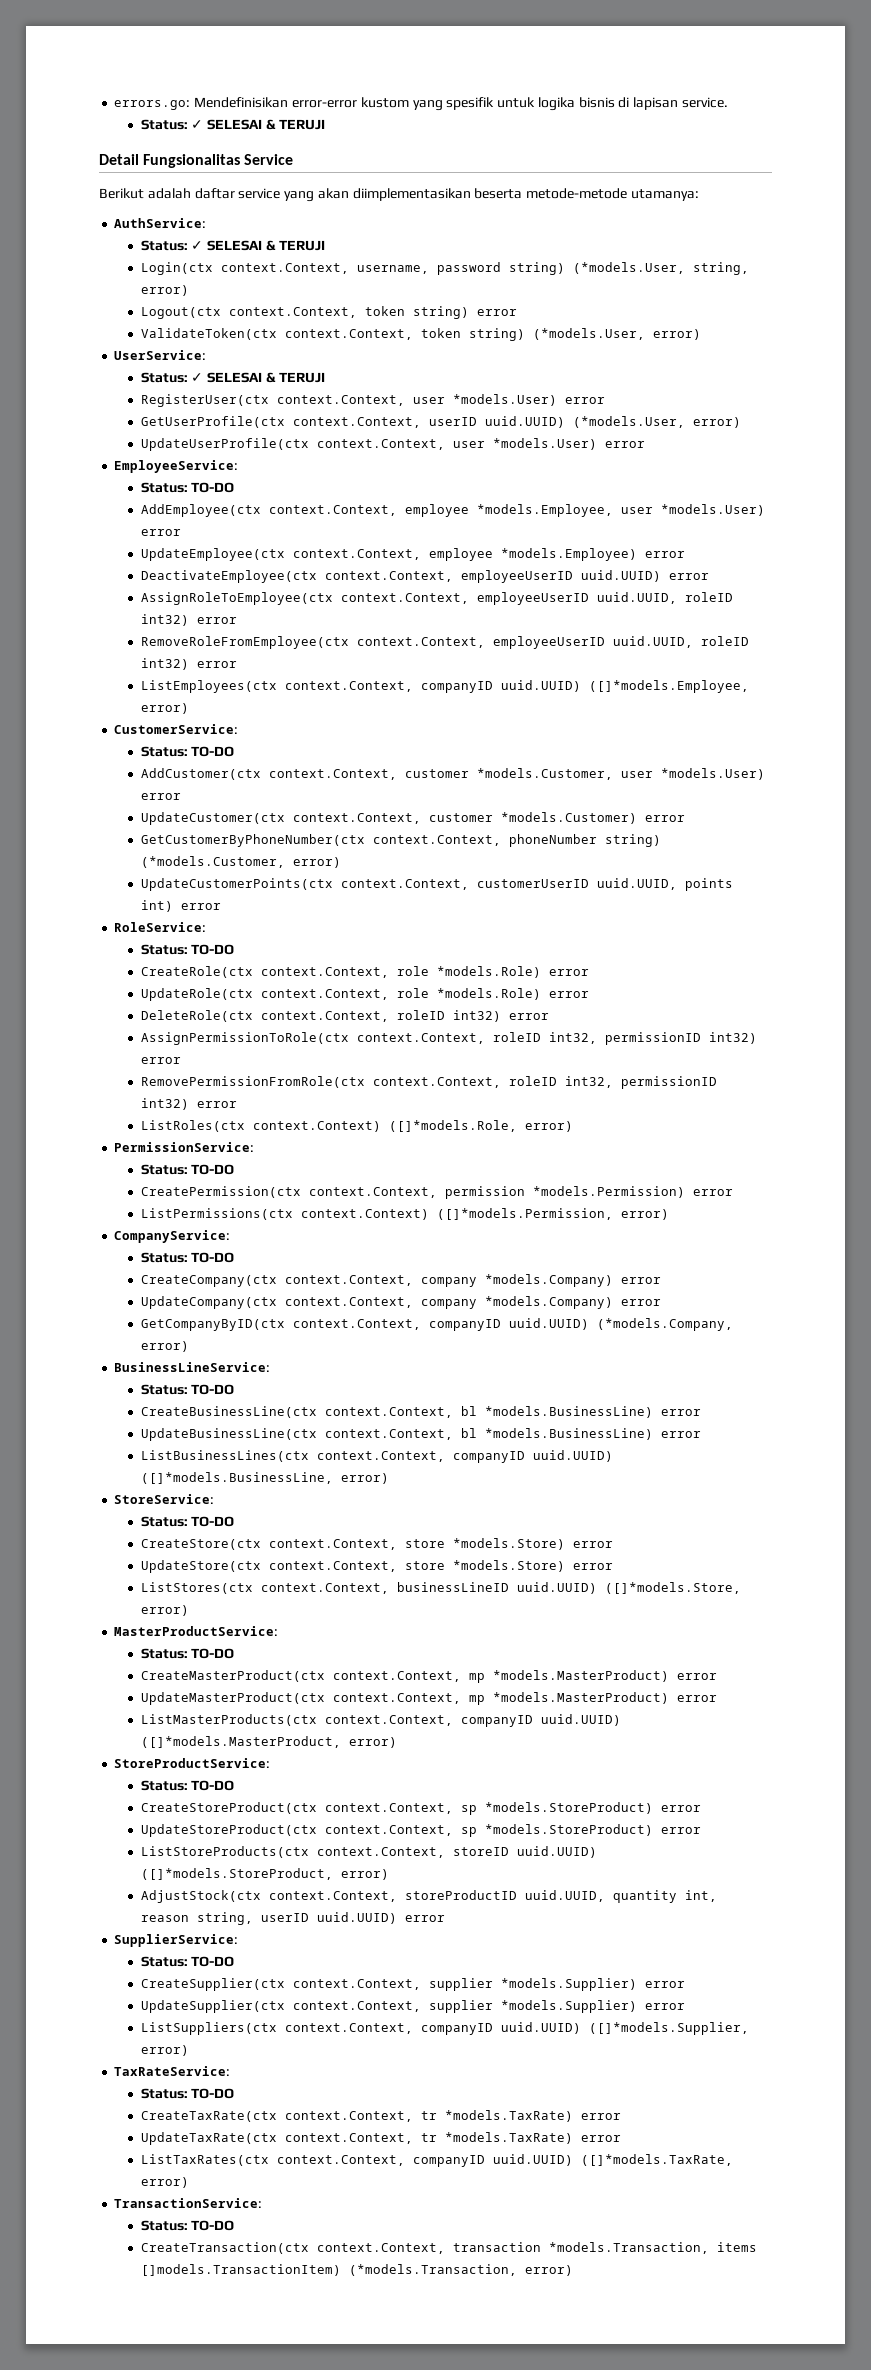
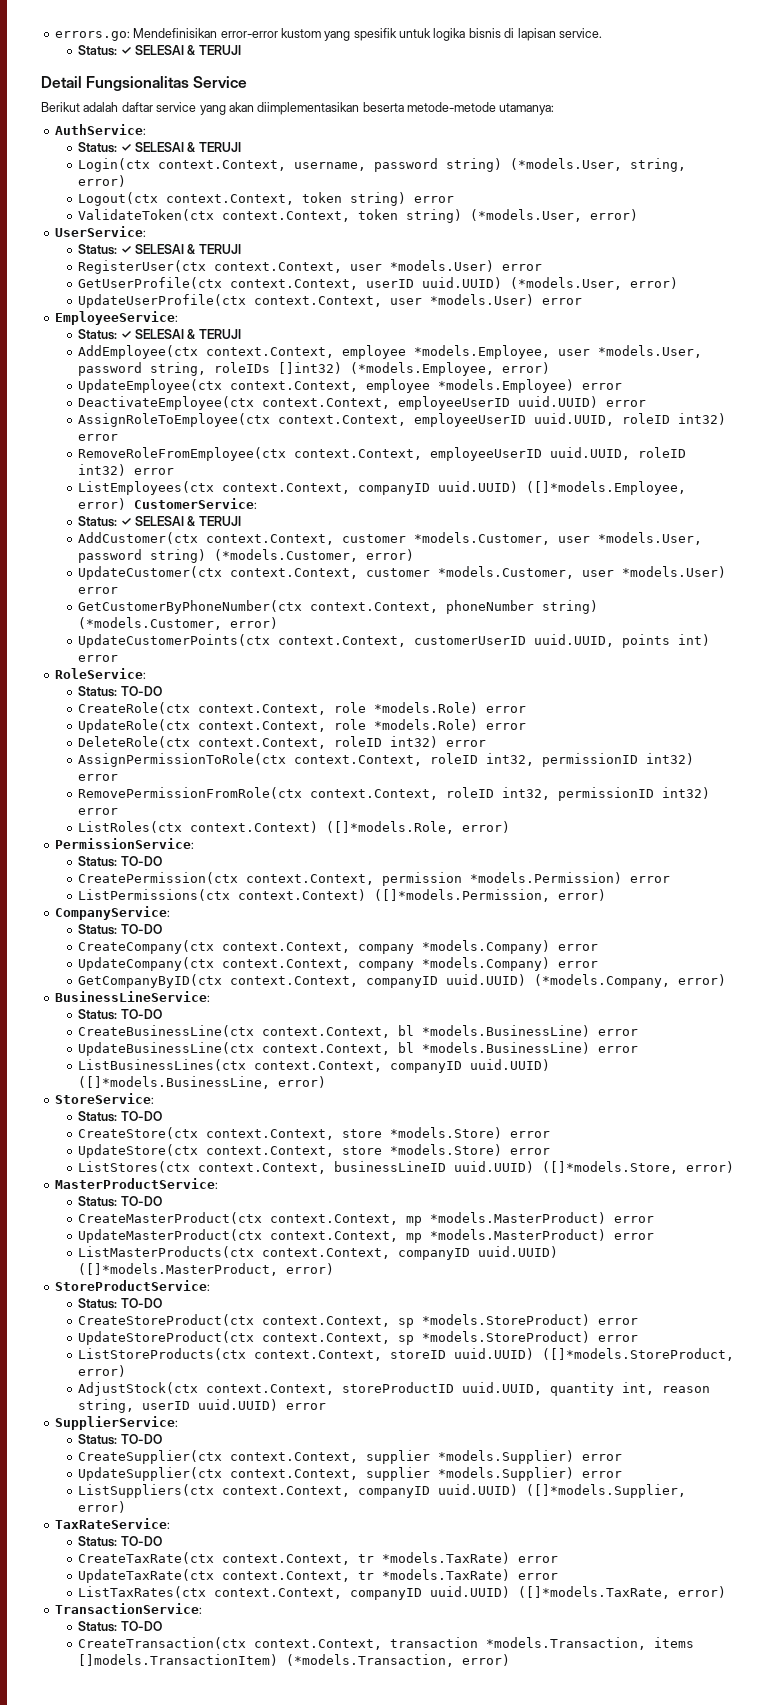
[191,482,235,493] TO-DO -> [120,329,241,339] ✓ SELESAI & TERUJI
[660,504,765,516] [140,529,181,536] *models.User) error -> [598,345,703,358] [78,362,551,376] *models.User, password string, roleIDs []int32) (*models.Employee, error)
(189, 708) // -> (127, 504) none
[191,746,235,757] TO-DO -> [120,516,241,526] ✓ SELESAI & TERUJI
[660,768,765,780] [140,793,181,800] *models.User) error -> [598,532,703,545] [78,549,415,563] *models.User, password string) (*models.Customer, error)
[500,812,637,824] *models.Customer) -> [438,566,727,579] *models.Customer, user *models.User)

